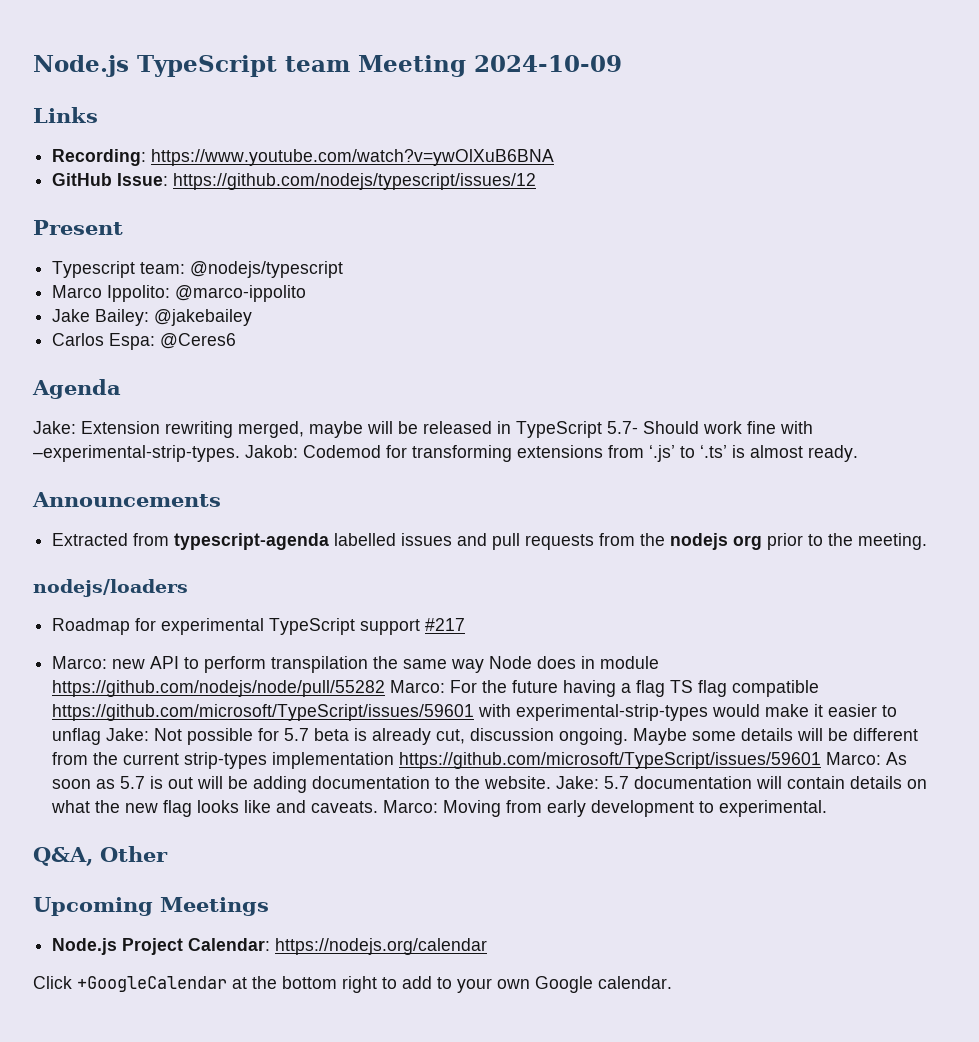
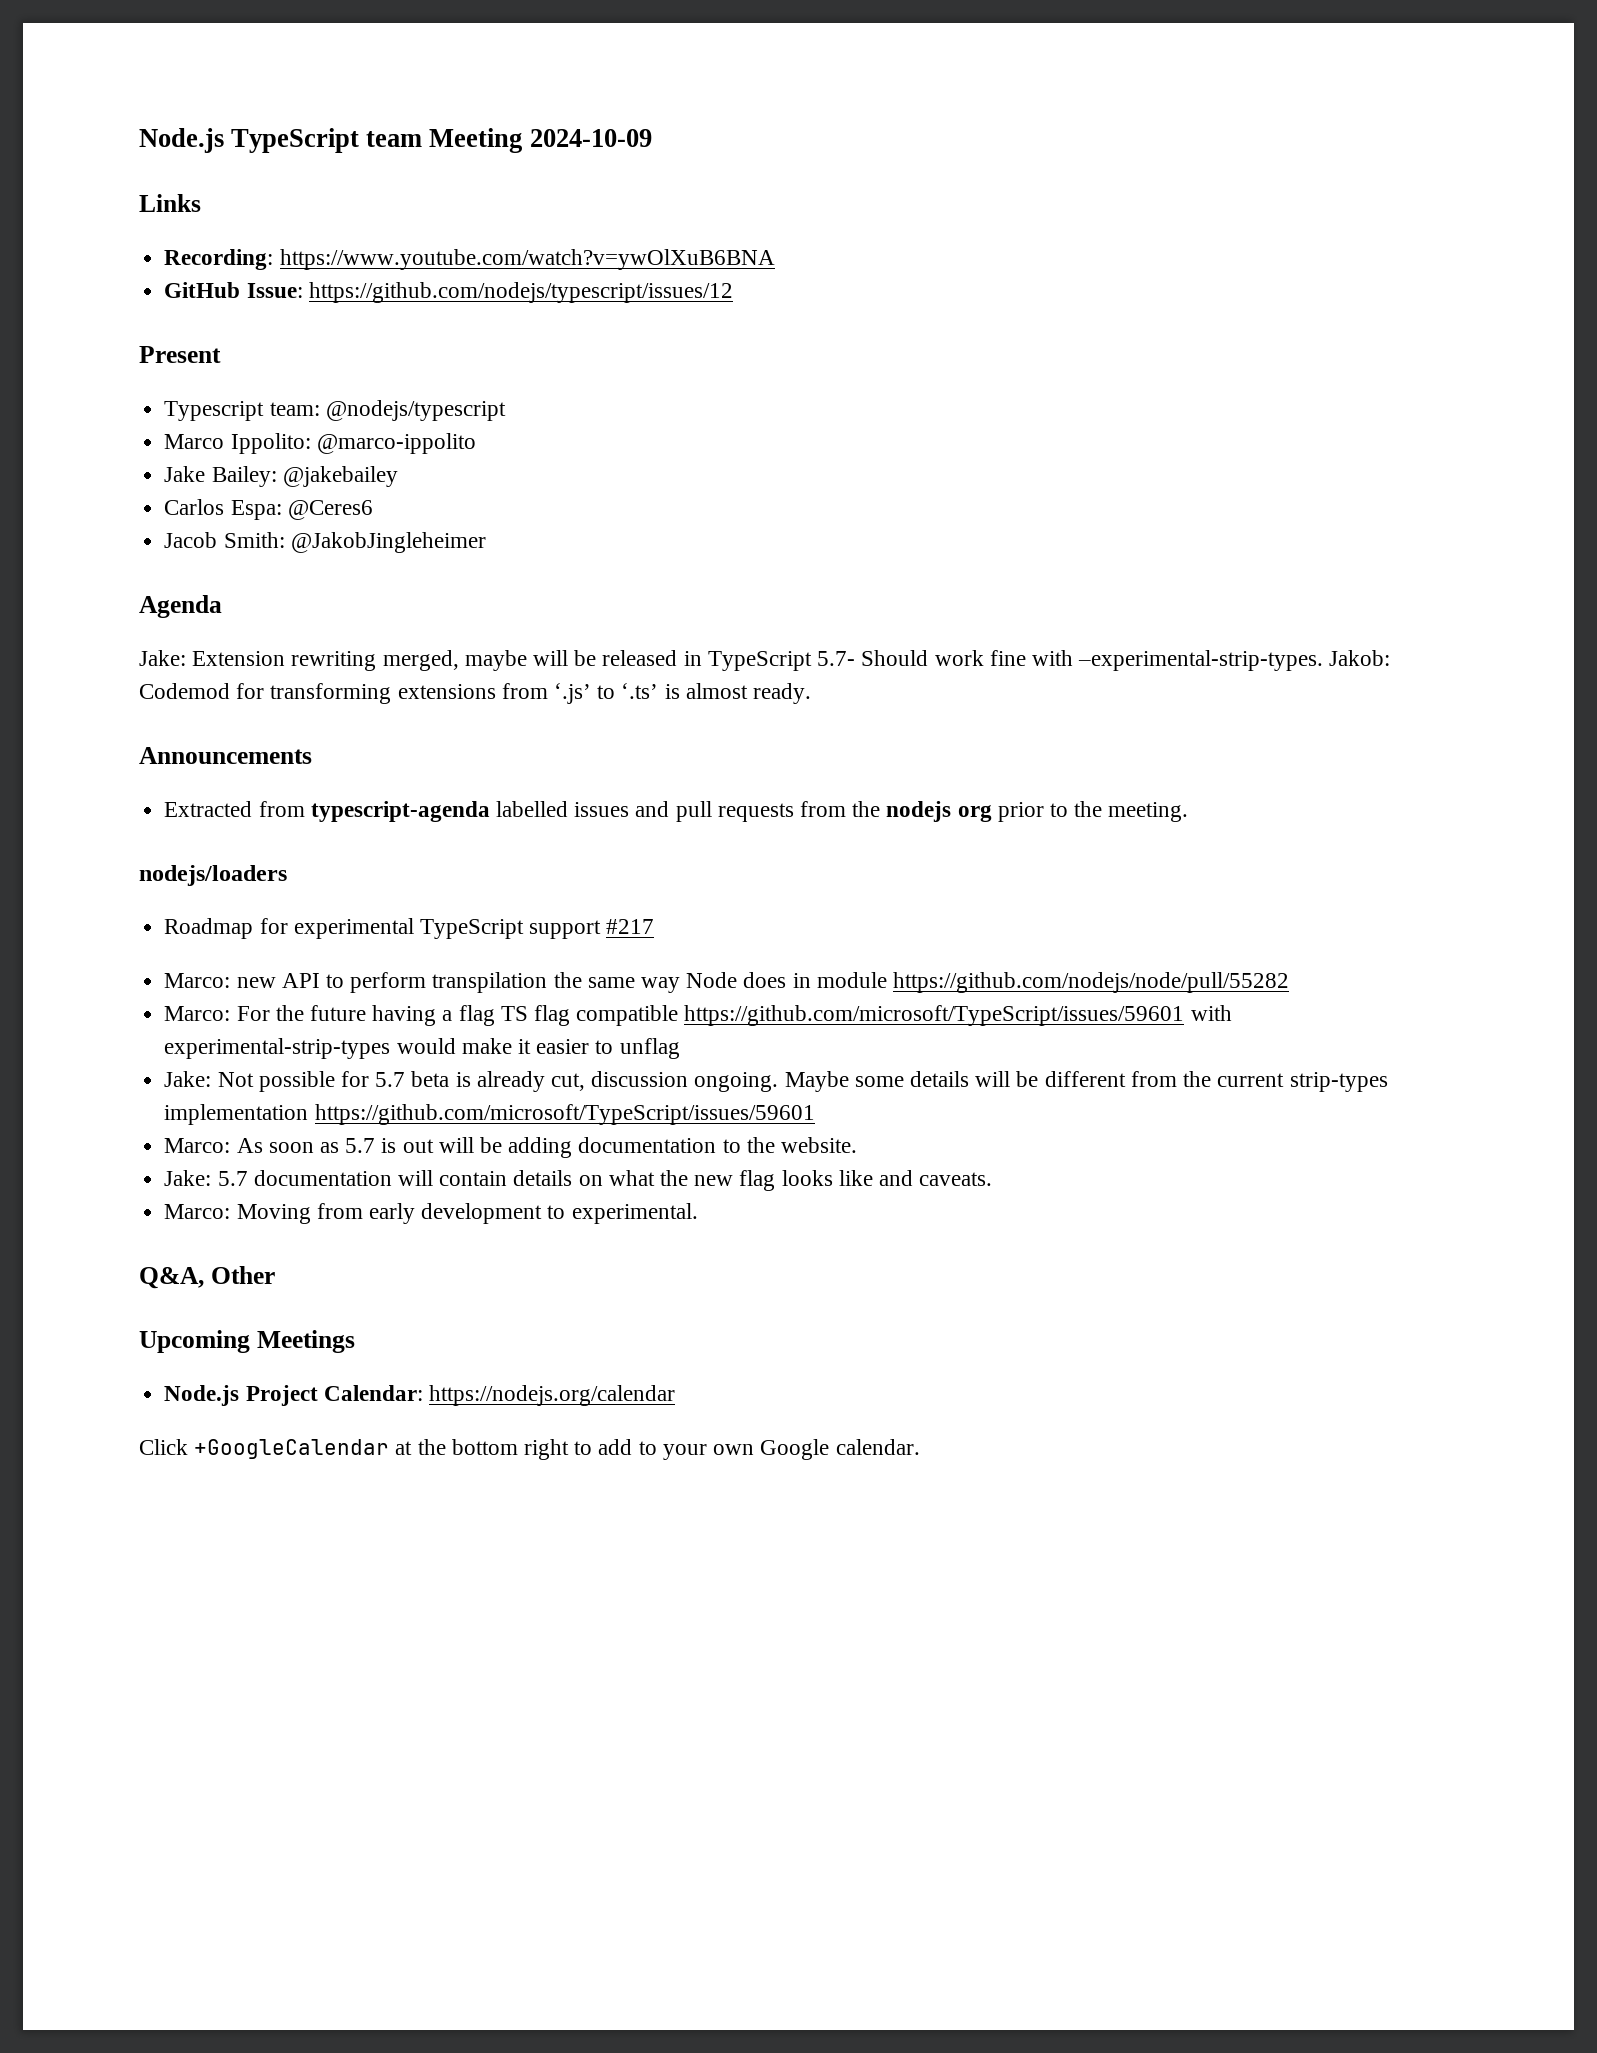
(237, 341) none -> [164,532,486,553] // Jacob Smith: @JakobJingleheimer
(386, 688) none -> (1290, 982) //
(102, 736) none -> (680, 1048) //
(822, 760) none -> (815, 1114) //
(552, 782) none -> (858, 1145) //
(379, 807) none -> (993, 1179) //

